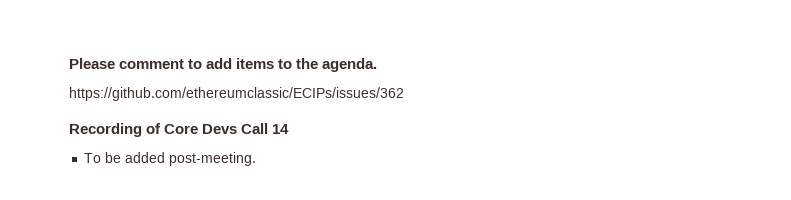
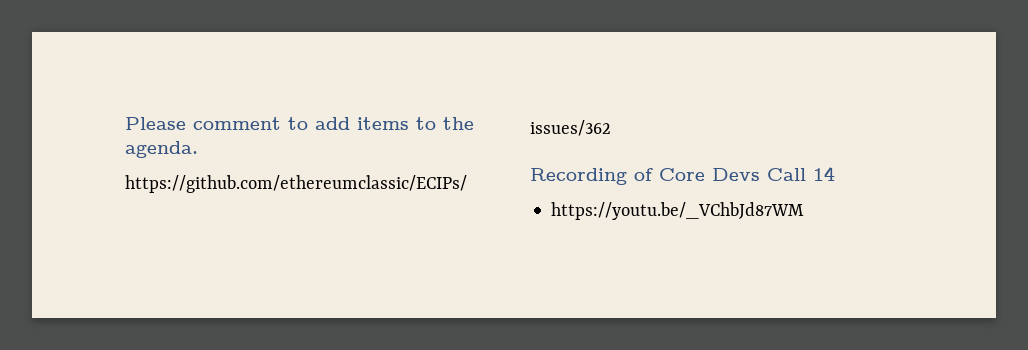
[84,152,257,166] To be added post-meeting. -> [551,202,805,220] https://youtu.be/_VChbJd87WM

